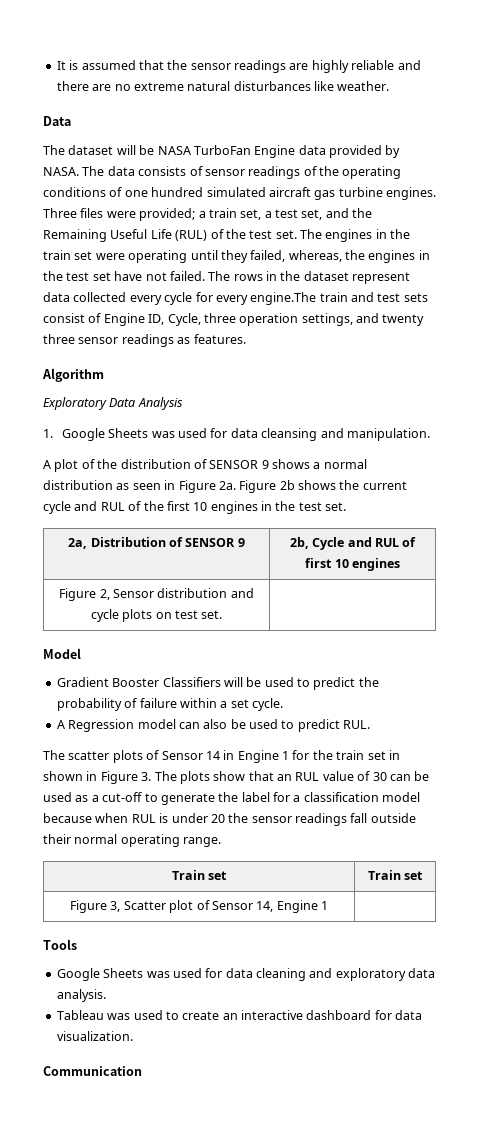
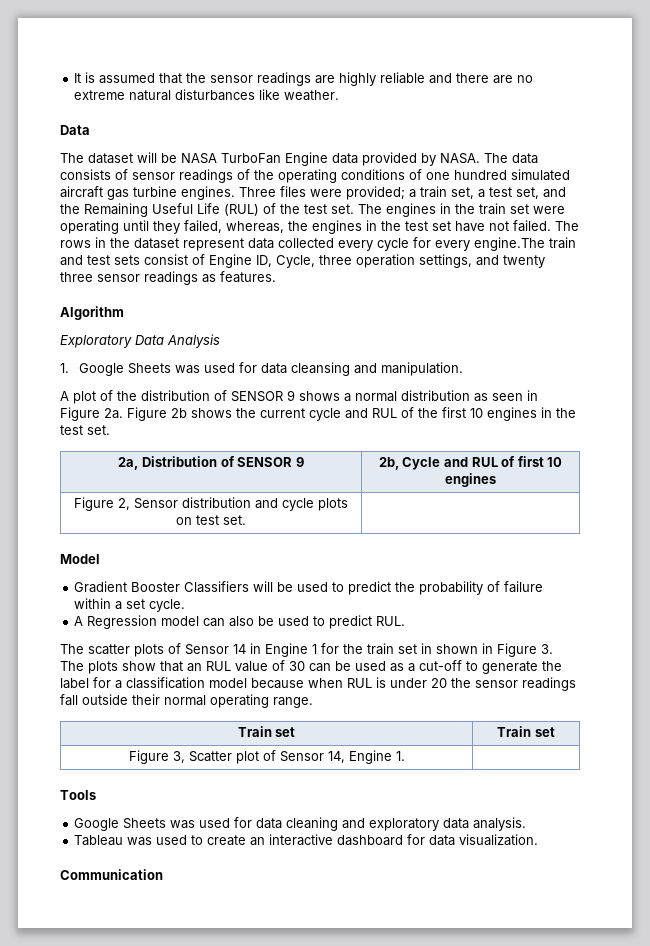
[321,901,329,910] 1 -> [395,751,405,761] 1.

